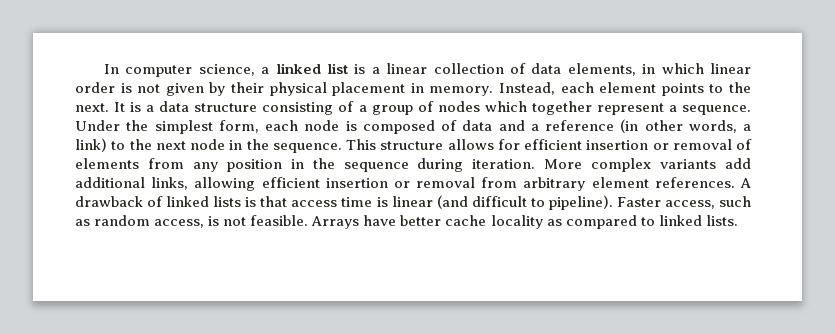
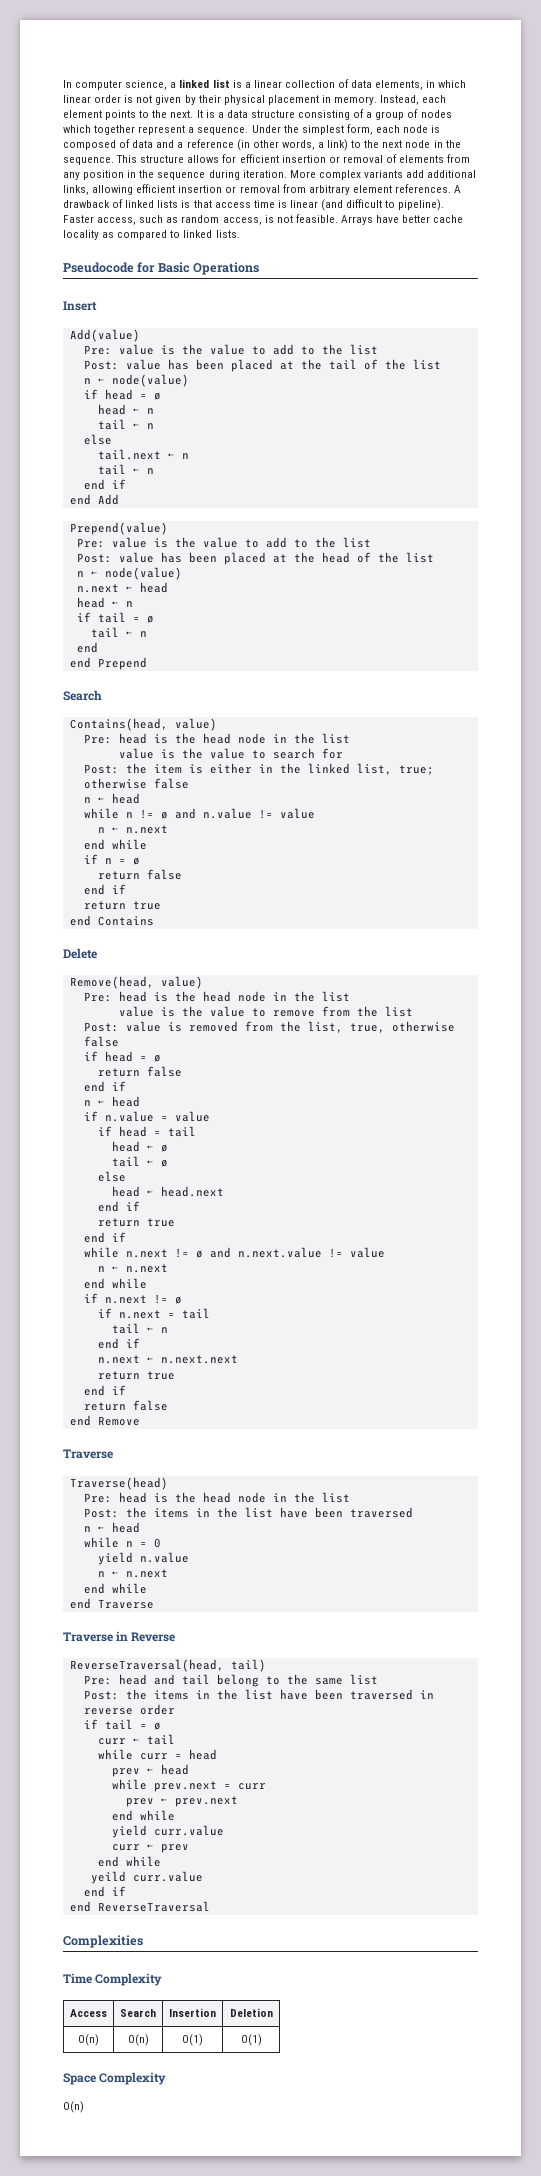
(738, 220) none -> [63,262,260,275] [63,301,97,311] [69,329,140,342] [83,344,378,355] [83,359,441,372] [83,374,189,387] [83,389,161,400] [97,404,154,415] [97,419,154,430] [83,434,112,445] [97,449,189,460] [97,464,154,475] [83,479,126,490] [69,494,119,505] [69,522,168,535] [76,537,371,548] [76,552,434,565] [76,567,182,580] [76,582,168,593] [76,597,133,608] [76,612,154,623] [90,627,147,638] [76,642,98,653] [69,657,147,670] [63,690,102,701] [69,718,217,731] [83,733,350,744] [118,748,343,759] [83,763,434,775] [83,778,189,789] [83,793,140,804] [83,808,315,819] [97,825,168,834] [83,839,147,850] [83,854,140,865] [97,869,182,880] [83,884,126,895] [83,901,161,910] [69,915,154,926] [63,948,97,959] [69,976,203,989] [83,991,350,1002] [118,1006,413,1017] [83,1021,455,1033] [83,1036,119,1047] [83,1051,161,1062] [97,1066,182,1077] [83,1081,126,1092] [83,1096,140,1107] [83,1111,210,1122] [97,1126,196,1137] [111,1141,168,1152] [111,1156,168,1167] [97,1171,126,1182] [111,1186,224,1197] [97,1201,140,1212] [97,1218,175,1227] [83,1232,126,1243] [83,1247,385,1258] [97,1264,168,1273] [83,1278,147,1289] [83,1293,182,1304] [97,1308,210,1319] [111,1323,168,1334] [97,1338,140,1349] [97,1355,238,1364] [97,1371,175,1380] [83,1385,126,1396] [83,1400,168,1411] [69,1415,140,1426] [63,1449,113,1459] [69,1477,168,1490] [83,1492,350,1503] [83,1507,413,1518] [83,1522,140,1533] [83,1537,161,1548] [97,1552,189,1565] [97,1569,168,1578] [83,1583,147,1594] [69,1598,154,1609] [63,1631,176,1642] [69,1659,266,1672] [83,1674,378,1687] [83,1689,434,1700] [83,1704,175,1715] [83,1719,161,1730] [97,1734,175,1745] [97,1749,217,1760] [111,1764,189,1777] [111,1779,266,1792] [125,1796,238,1807] [111,1810,175,1821] [111,1825,224,1838] [111,1844,189,1853] [97,1856,161,1867] [90,1871,203,1884] [83,1886,126,1897] [69,1901,210,1912] [63,1935,143,1948] [63,1973,163,1986] [70,2009,107,2017] [120,2009,156,2017] [169,2008,216,2017] [229,2008,273,2017] [78,2034,99,2046] [127,2034,149,2046] [182,2034,203,2046] [240,2034,262,2046] [63,2072,167,2085] [63,2101,84,2113] // Pseudocode for Basic Operations // Insert // Add(value) // Pre: value is the value to add to the list // Post: value has been placed at the tail of the list // n ← node(value) // if head = ø // head ← n // tail ← n // else // tail.next ← n // tail ← n // end if // end Add // Prepend(value) // Pre: value is the value to add to the list // Post: value has been placed at the head of the list // n ← node(value) // n.next ← head // head ← n // if tail = ø // tail ← n // end // end Prepend // Search // Contains(head, value) // Pre: head is the head node in the list // value is the value to search for // Post: the item is either in the linked list, true; otherwise false // n ← head // while n != ø and n.value != value // n ← n.next // end while // if n = ø // return false // end if // return true // end Contains // Delete // Remove(head, value) // Pre: head is the head node in the list // value is the value to remove from the list // Post: value is removed from the list, true, otherwise false // if head = ø // return false // end if // n ← head // if n.value = value // if head = tail // head ← ø // tail ← ø // else // head ← head.next // end if // return true // end if // while n.next != ø and n.next.value != value // n ← n.next // end while // if n.next != ø // if n.next = tail // tail ← n // end if // n.next ← n.next.next // return true // end if // return false // end Remove // Traverse // Traverse(head) // Pre: head is the head node in the list // Post: the items in the list have been traversed // n ← head // while n = 0 // yield n.value // n ← n.next // end while // end Traverse // Traverse in Reverse // ReverseTraversal(head, tail) // Pre: head and tail belong to the same list // Post: the items in the list have been traversed in reverse order // if tail = ø // curr ← tail // while curr = head // prev ← head // while prev.next = curr // prev ← prev.next // end while // yield curr.value // curr ← prev // end while // yeild curr.value // end if // end ReverseTraversal // Complexities // Time Complexity // Access | Search | Insertion | Deletion // O(n) | O(n) | O(1) | O(1) // Space Complexity // O(n)

